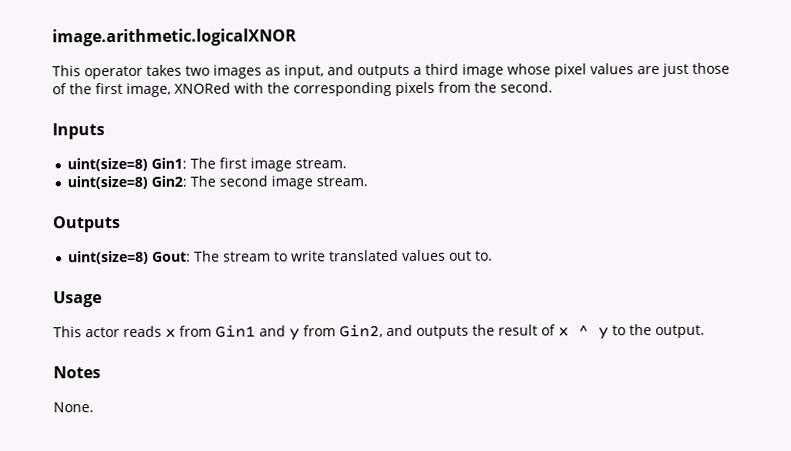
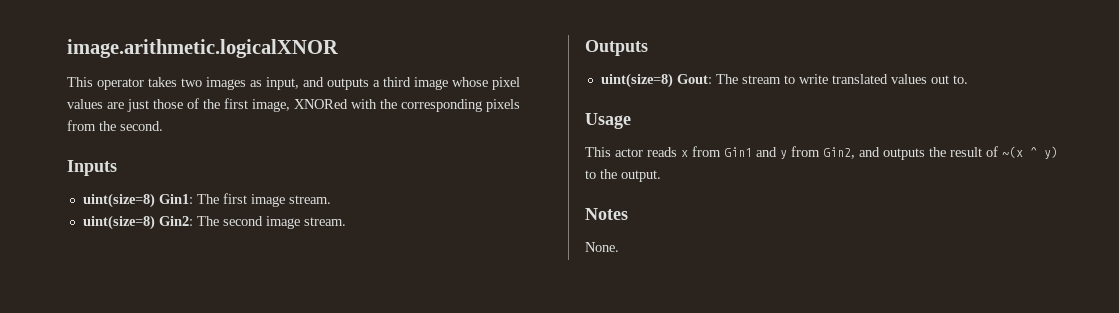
[558,324,609,340] x ^ y -> [1002,146,1058,159] ~(x ^ y)

